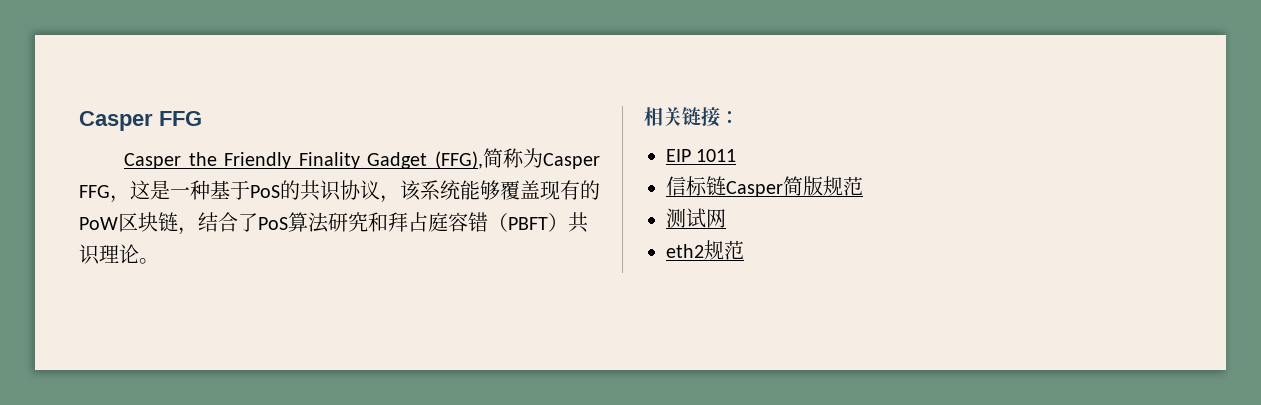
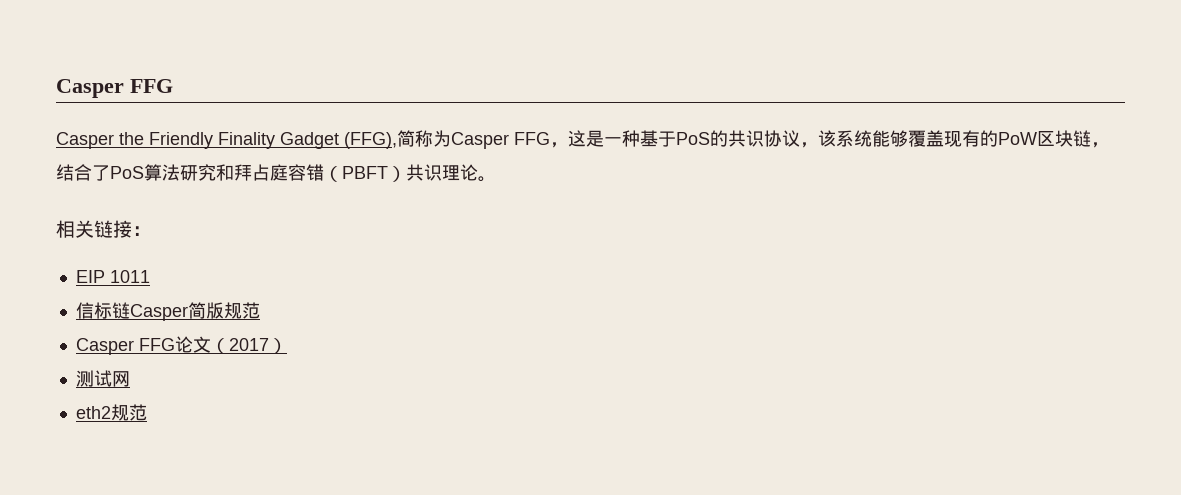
(863, 186) none -> [75,336,287,355] // Casper FFG论文（2017）

